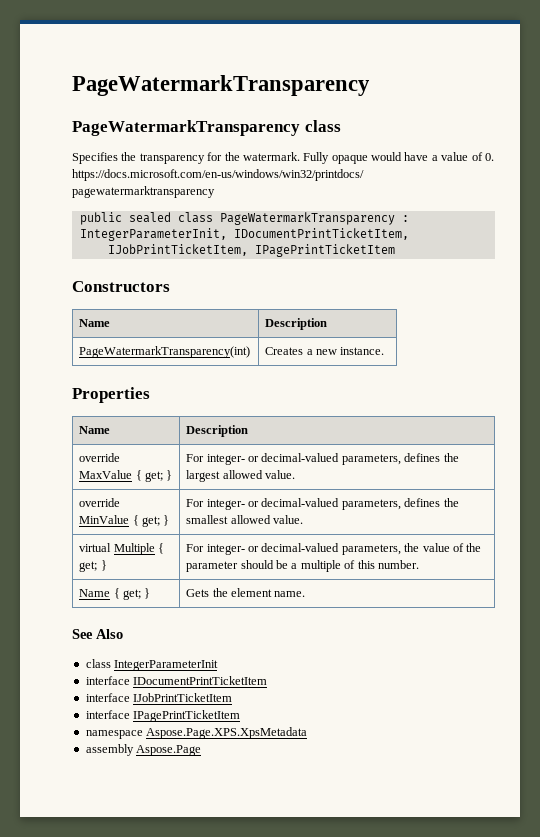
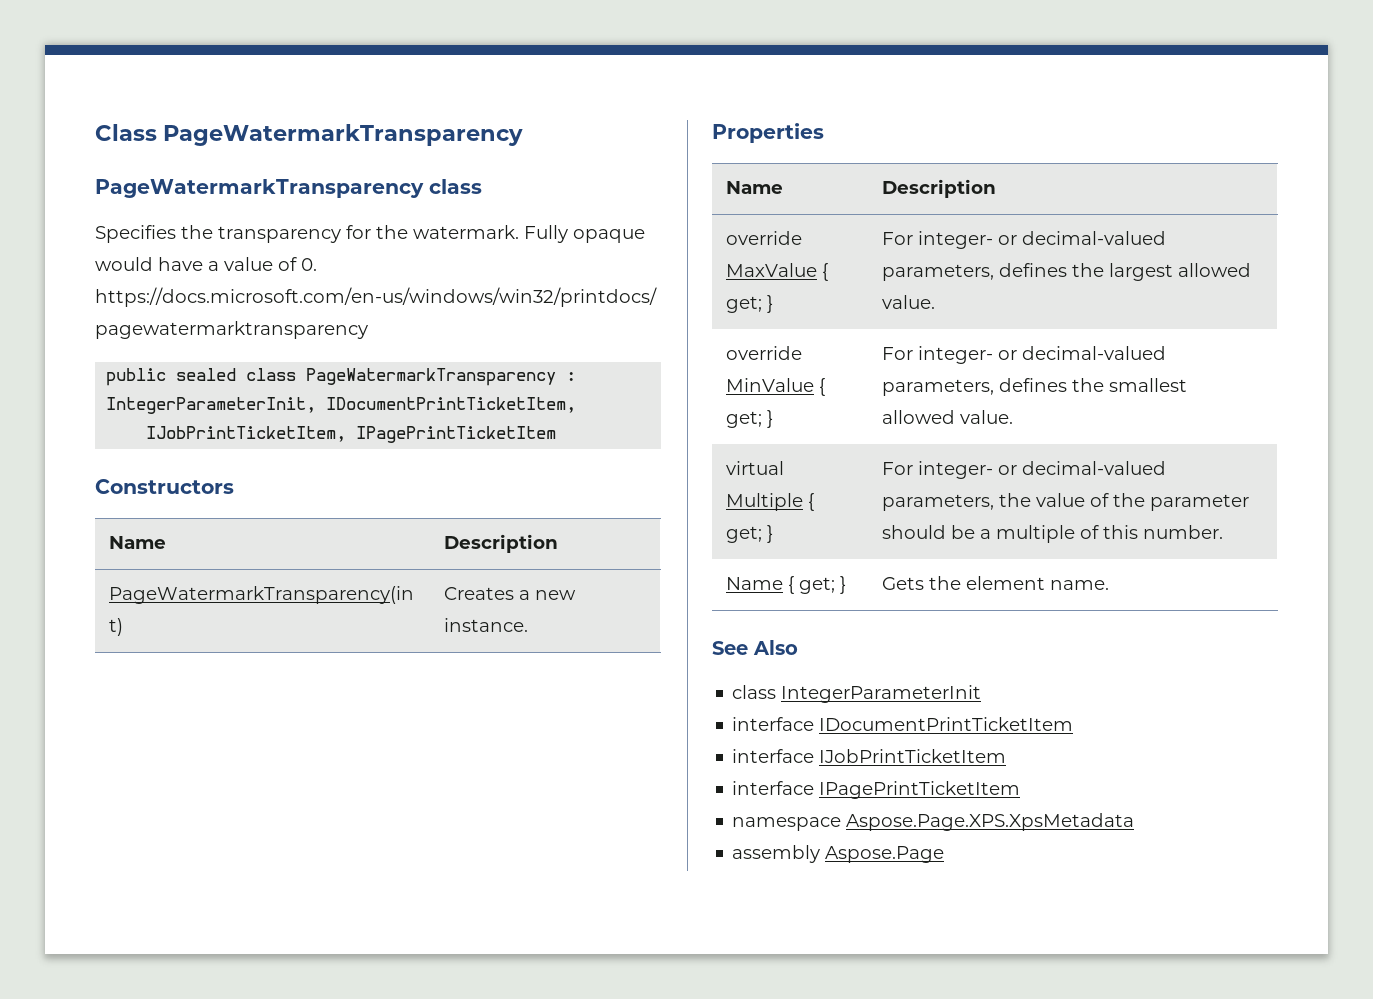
(72, 85) none -> [95,124,157,141] Class

